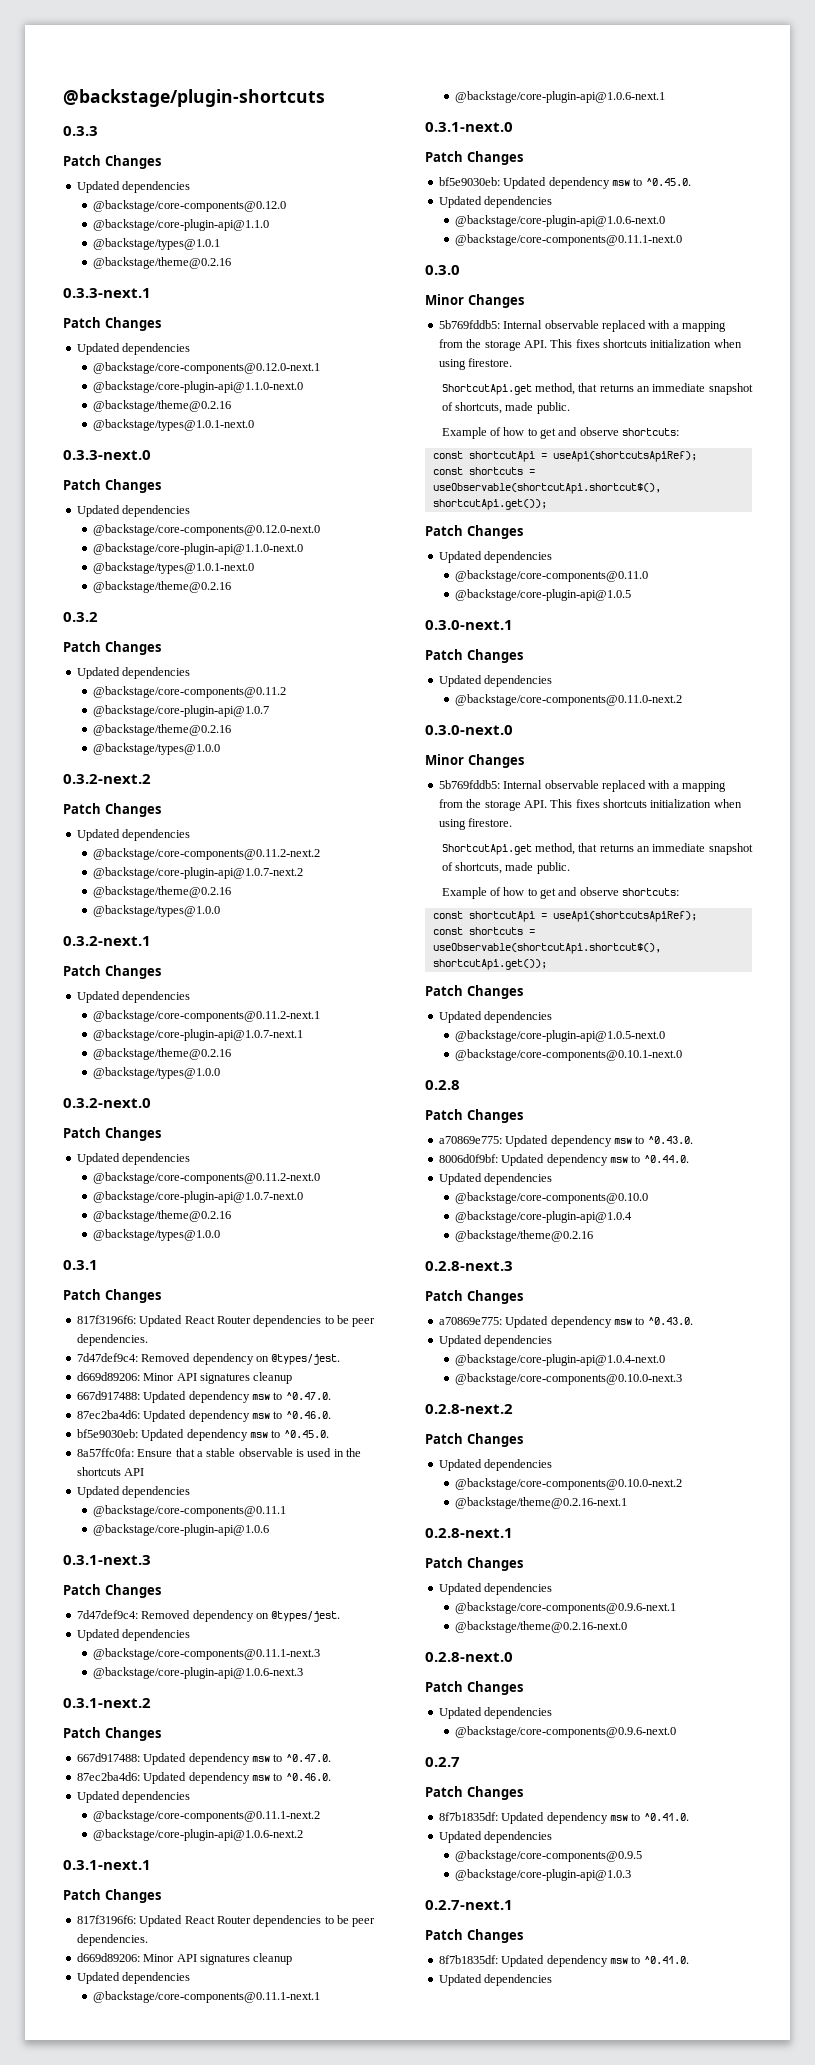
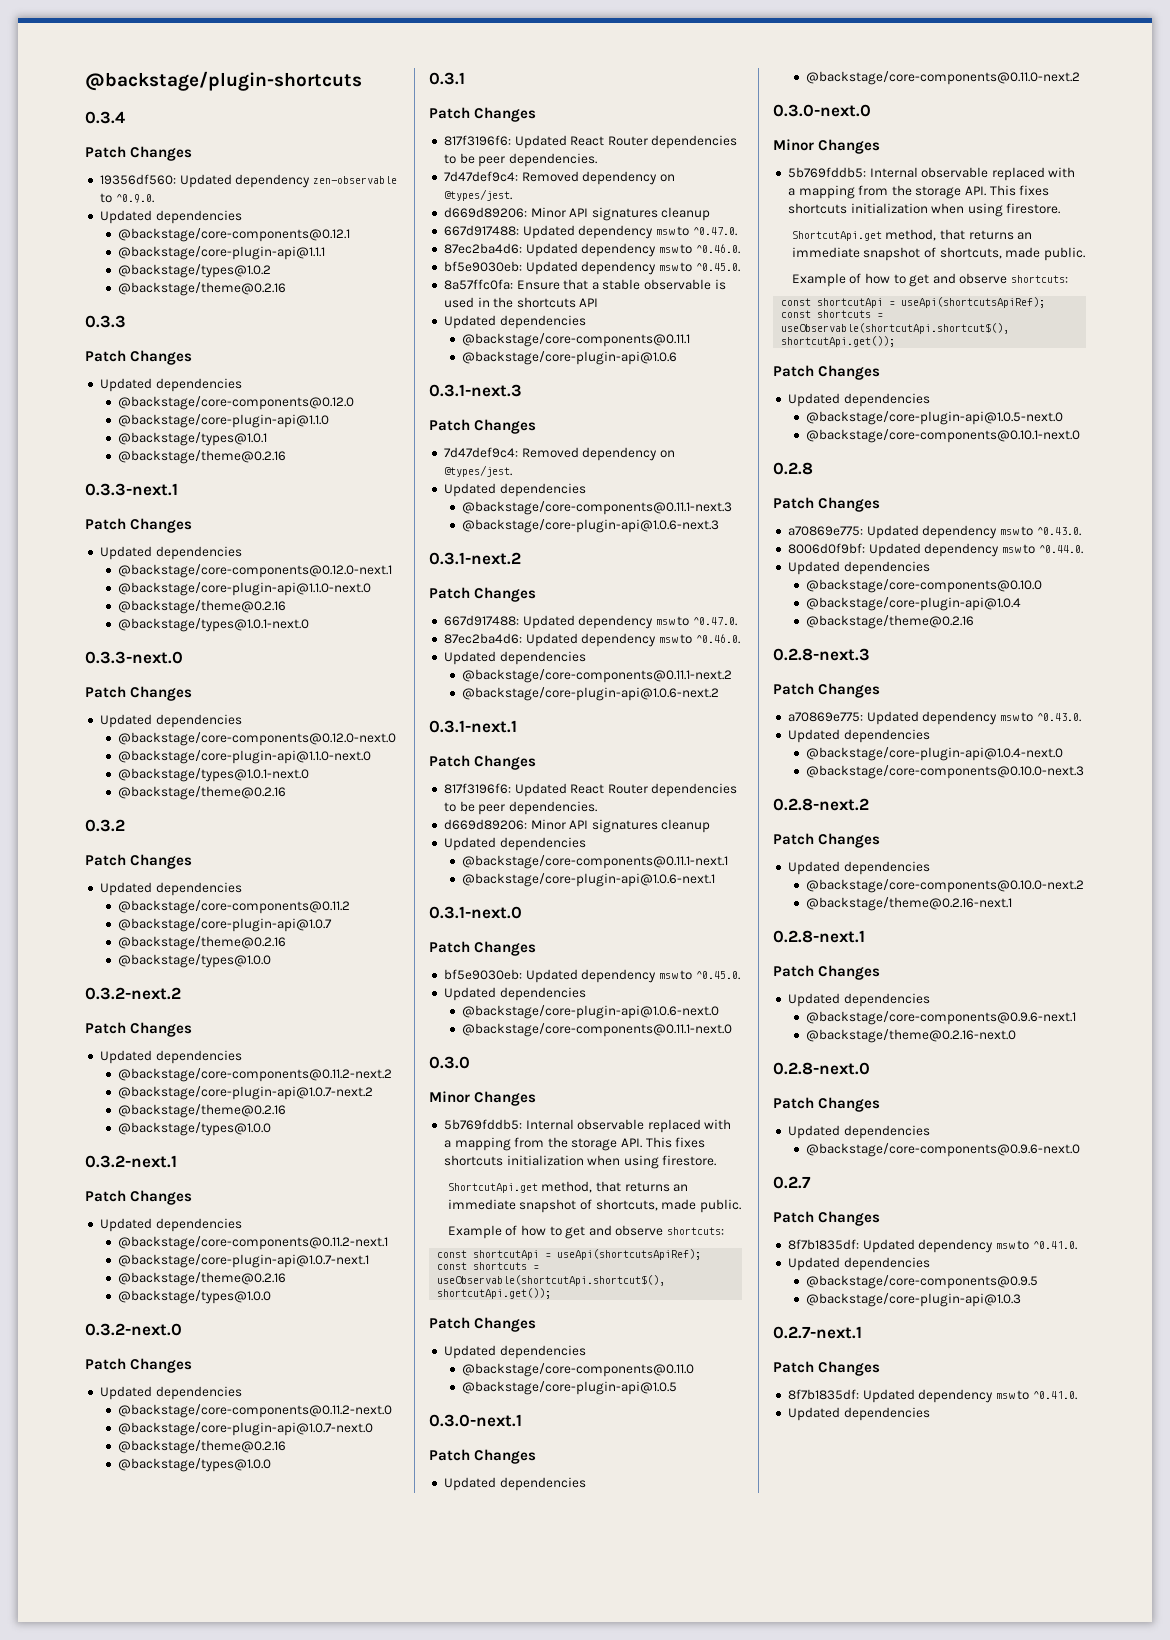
(325, 98) none -> [85,111,125,124] [85,146,193,161] [99,174,397,188] [99,193,154,203] [99,210,242,224] [118,228,351,242] [118,246,326,260] [118,264,272,278] [118,282,287,296] // 0.3.4 // Patch Changes // 19356df560: Updated dependency zen-observable to ^0.9.0. // Updated dependencies // @backstage/core-components@0.12.1 // @backstage/core-plugin-api@1.1.1 // @backstage/types@1.0.2 // @backstage/theme@0.2.16

